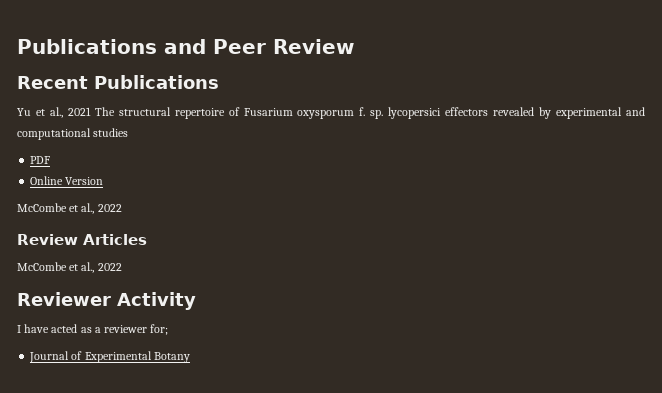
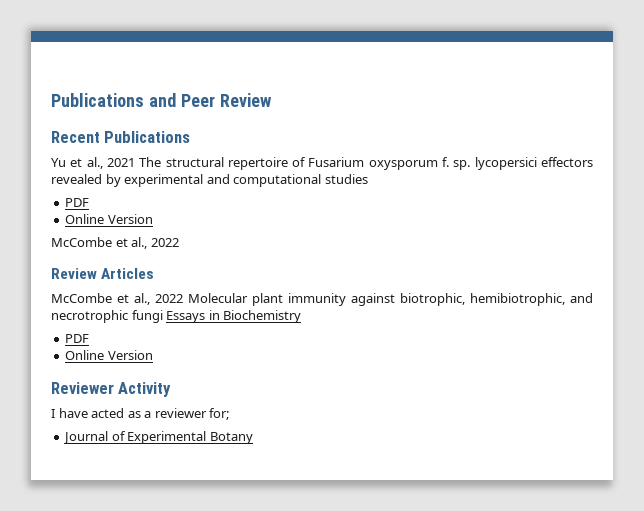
(122, 267) none -> [188,293,593,306] [51,310,302,323] [65,334,90,343] [65,350,153,360] Molecular plant immunity against biotrophic, hemibiotrophic, and necrotrophic fungi Essays in Biochemistry // PDF // Online Version

